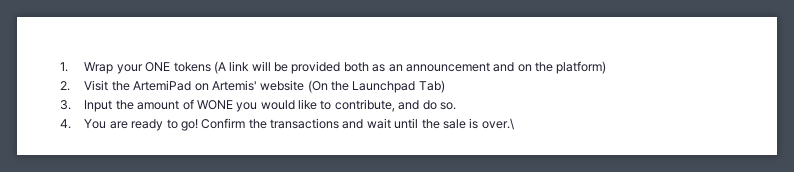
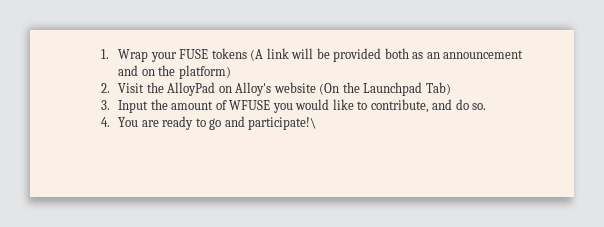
[145,62,171,72] ONE -> [179,49,209,59] FUSE
[133,80,257,91] ArtemiPad on Artemis' -> [167,82,272,96] AlloyPad on Alloy's
[196,100,233,110] WONE -> [229,100,271,110] WFUSE
[180,118,514,131] go! Confirm the transactions and wait until the sale is over.\ -> [209,116,317,130] go and participate!\

